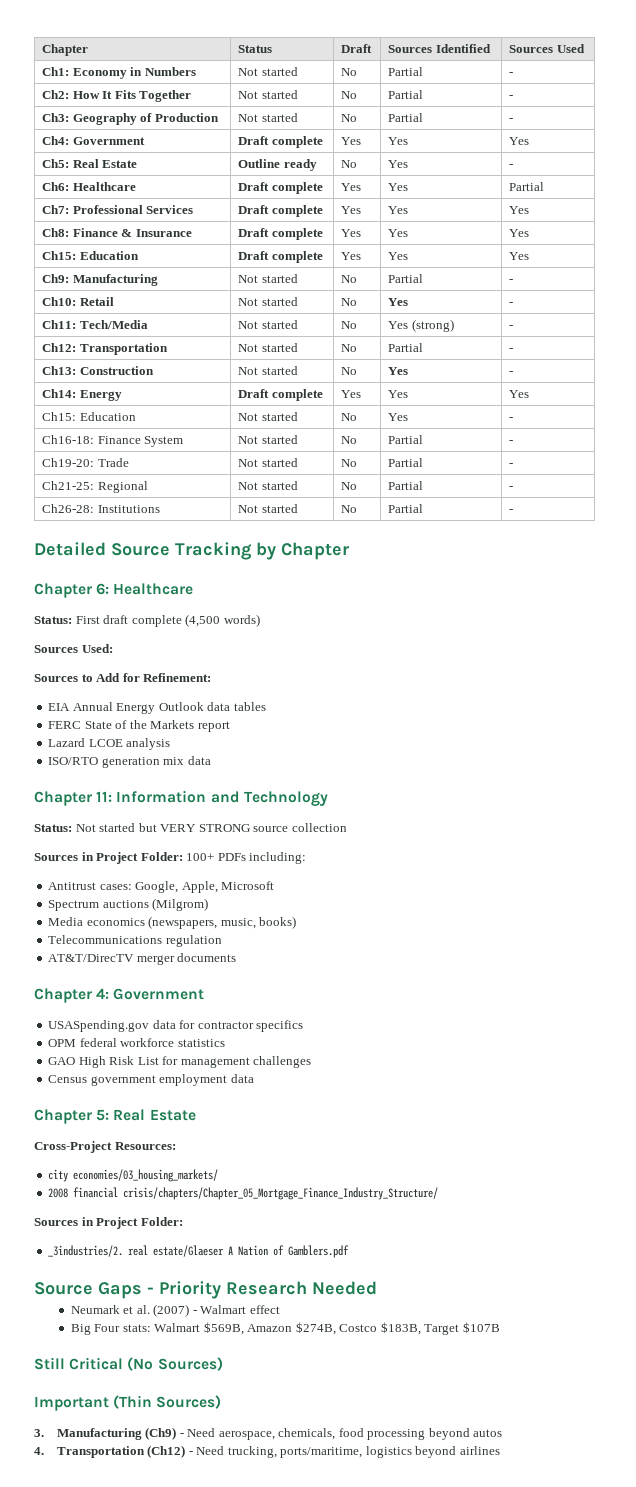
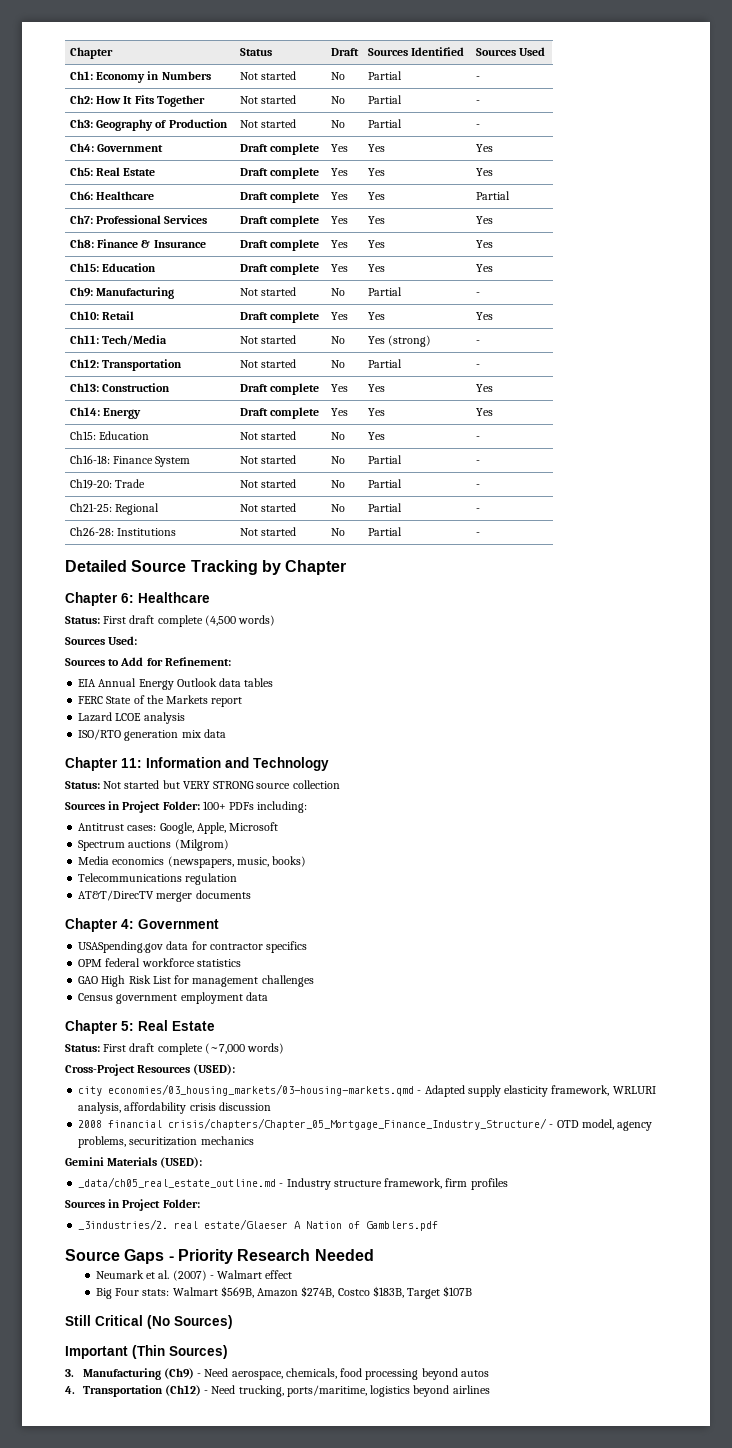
[238,159,317,171] [341,160,358,168] [388,160,409,168] [509,164,514,168] Outline ready | No | Yes | - -> [239,167,320,179] [330,168,348,176] [367,168,385,176] [475,168,493,176] Draft complete | Yes | Yes | Yes
[238,297,298,306] [341,298,358,306] [388,298,409,306] [509,302,514,306] Not started | No | Yes | - -> [239,311,320,323] [330,312,348,320] [367,312,385,320] [475,312,493,320] Draft complete | Yes | Yes | Yes
[238,366,298,375] [341,367,358,375] [388,367,409,375] [509,371,514,375] Not started | No | Yes | - -> [239,383,320,395] [330,384,348,392] [367,384,385,392] [475,384,493,392] Draft complete | Yes | Yes | Yes
(196, 1115) none -> [65,1043,285,1055] // Status: First draft complete (~7,000 words)
[114,1142,176,1150] Resources: -> [137,1064,236,1075] Resources (USED):
[73,1169,219,1182] [48,1187,439,1200] economies/03_housing_markets/ // 2008 financial crisis/chapters/Chapter_05_Mortgage_Finance_Industry_Structure/ -> [108,1084,656,1097] [78,1102,271,1114] [78,1118,653,1131] [78,1136,254,1148] [65,1157,203,1168] [78,1177,508,1190] economies/03_housing_markets/03-housing-markets.qmd - Adapted supply elasticity framework, WRLURI analysis, affordability crisis discussion // 2008 financial crisis/chapters/Chapter_05_Mortgage_Finance_Industry_Structure/ - OTD model, agency problems, securitization mechanics // Gemini Materials (USED): // _data/ch05_real_estate_outline.md - Industry structure framework, firm profiles

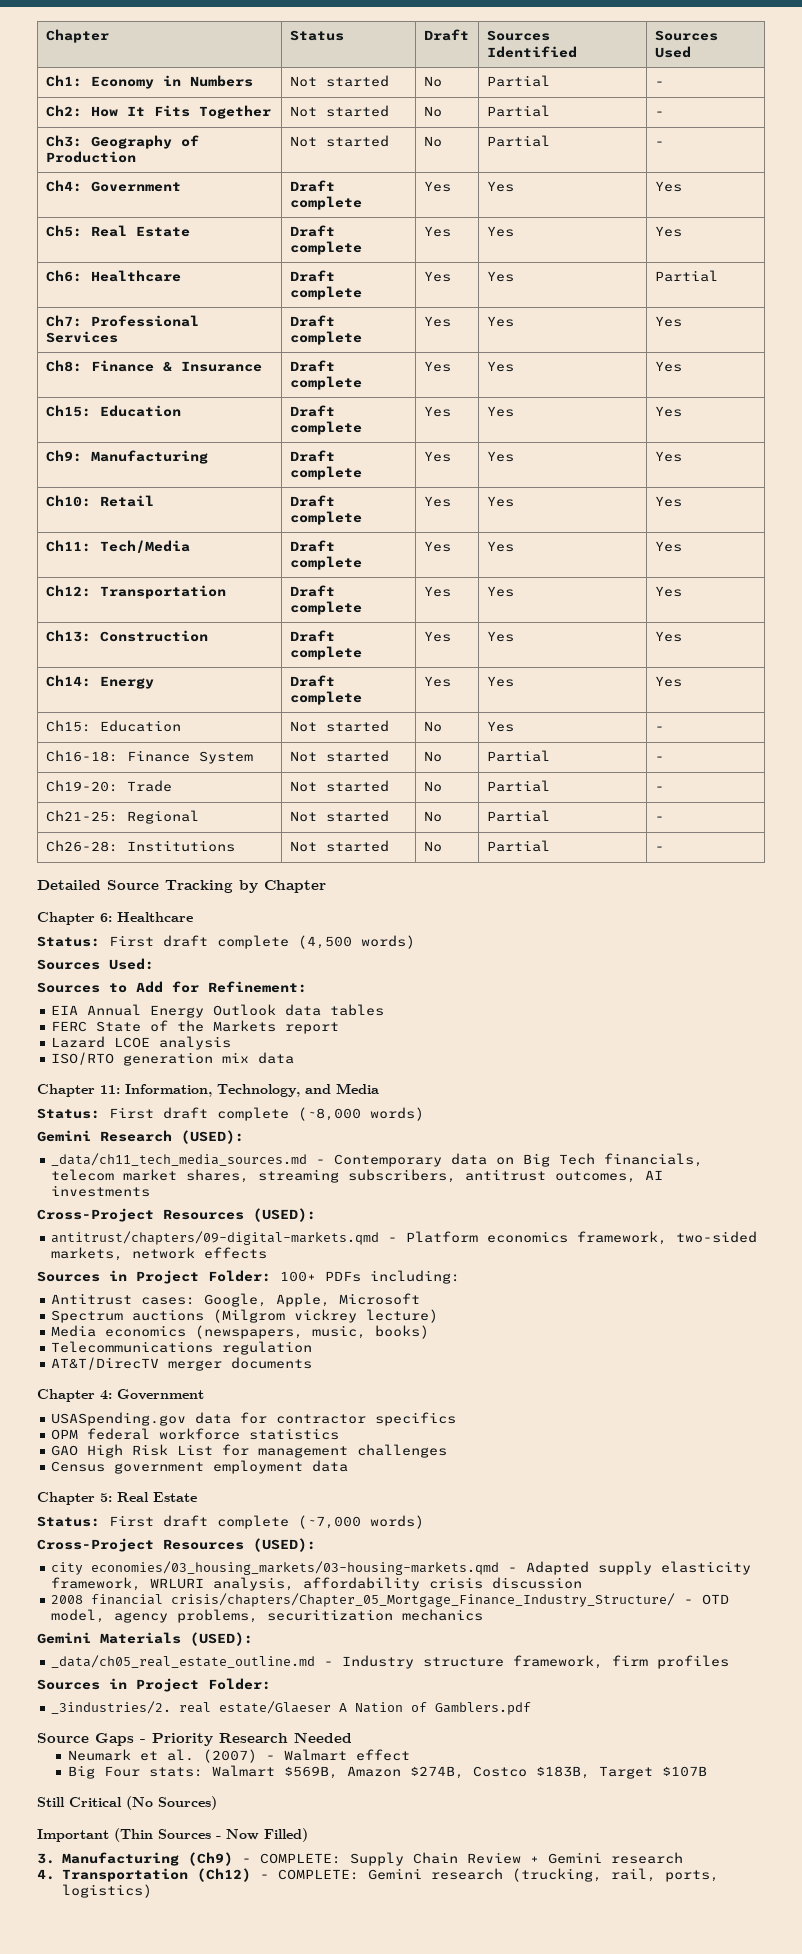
[239,287,297,296] [330,288,345,296] [367,287,402,296] [475,292,480,296] Not started | No | Partial | - -> [289,450,335,462] [289,466,362,480] [423,451,451,462] [486,451,514,462] [654,451,682,462] Draft complete | Yes | Yes | Yes
[239,335,297,344] [330,336,345,344] [367,335,432,347] [475,340,480,344] Not started | No | Yes (strong) | - -> [289,540,335,552] [289,556,362,570] [423,541,451,552] [486,541,514,552] [654,541,682,552] Draft complete | Yes | Yes | Yes
[239,359,297,368] [330,360,345,368] [367,359,402,368] [475,364,480,368] Not started | No | Partial | - -> [289,585,335,597] [289,601,362,615] [423,586,451,597] [486,586,514,597] [654,586,682,597] Draft complete | Yes | Yes | Yes
[146,757,329,771] [65,780,340,789] Information and Technology // Status: Not started but VERY STRONG source collection -> [125,1083,379,1097] [37,1107,424,1121] [37,1130,244,1144] [51,1153,704,1167] [51,1169,664,1183] [51,1185,151,1197] [37,1208,316,1222] [51,1231,758,1245] [51,1247,268,1261] Information, Technology, and Media // Status: First draft complete (~8,000 words) // Gemini Research (USED): // _data/ch11_tech_media_sources.md - Contemporary data on Big Tech financials, telecom market shares, streaming subscribers, antitrust outcomes, AI investments // Cross-Project Resources (USED): // antitrust/chapters/09-digital-markets.qmd - Platform economics framework, two-sided markets, network effects
[174,839,229,851] (Milgrom) -> [213,1309,439,1323] (Milgrom vickrey lecture)
[169,1345,228,1359] Sources) -> [158,1828,308,1842] Sources - Now Filled)
[204,1368,489,1380] [65,1385,490,1397] Need aerospace, chemicals, food processing beyond autos // 4. Transportation (Ch12) - Need trucking, ports/maritime, logistics beyond airlines -> [259,1852,683,1866] [37,1868,719,1882] [61,1884,152,1898] COMPLETE: Supply Chain Review + Gemini research // 4. Transportation (Ch12) - COMPLETE: Gemini research (trucking, rail, ports, logistics)

